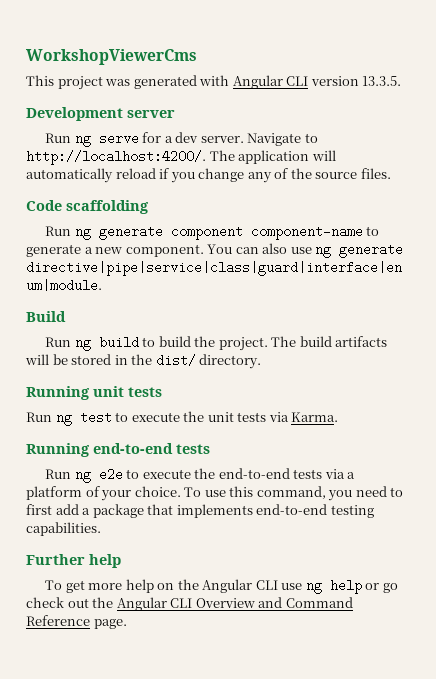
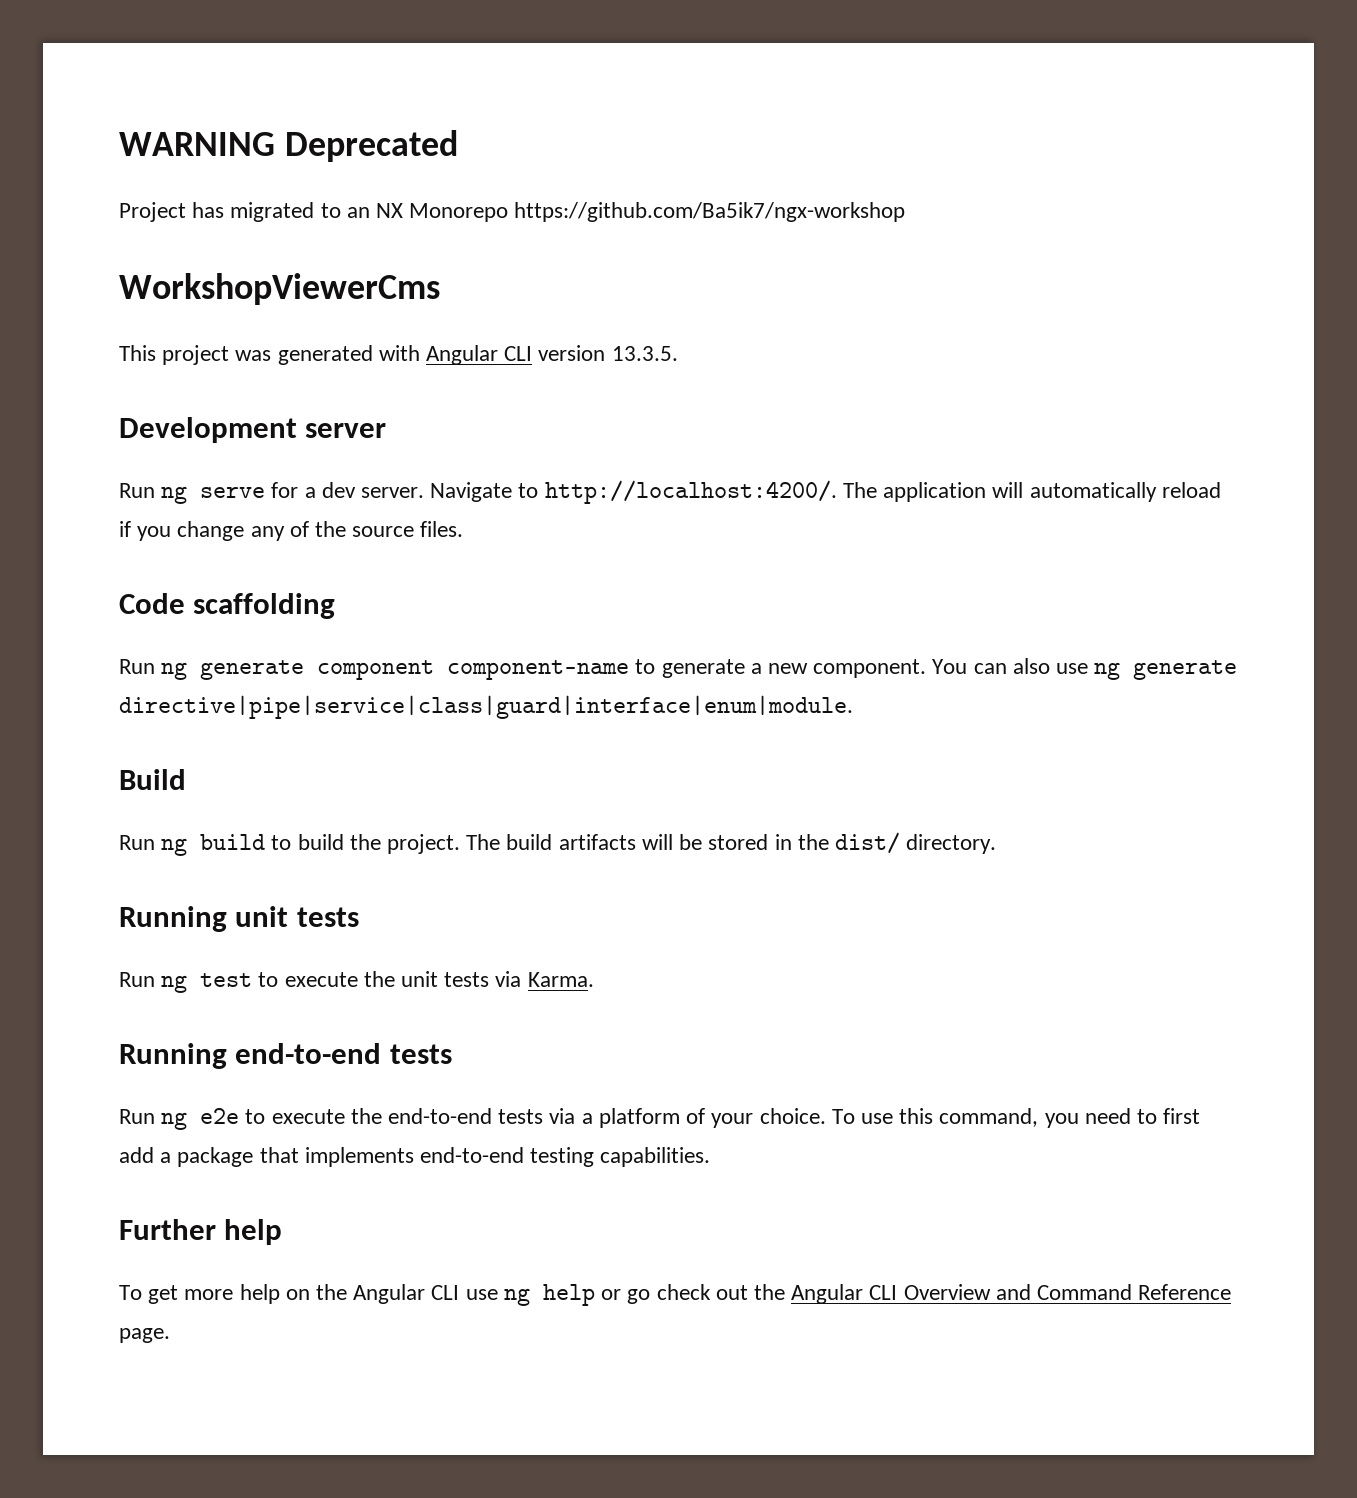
(26, 57) none -> [119,130,458,162] [119,202,906,222] WARNING Deprecated // Project has migrated to an NX Monorepo https://github.com/Ba5ik7/ngx-workshop //

